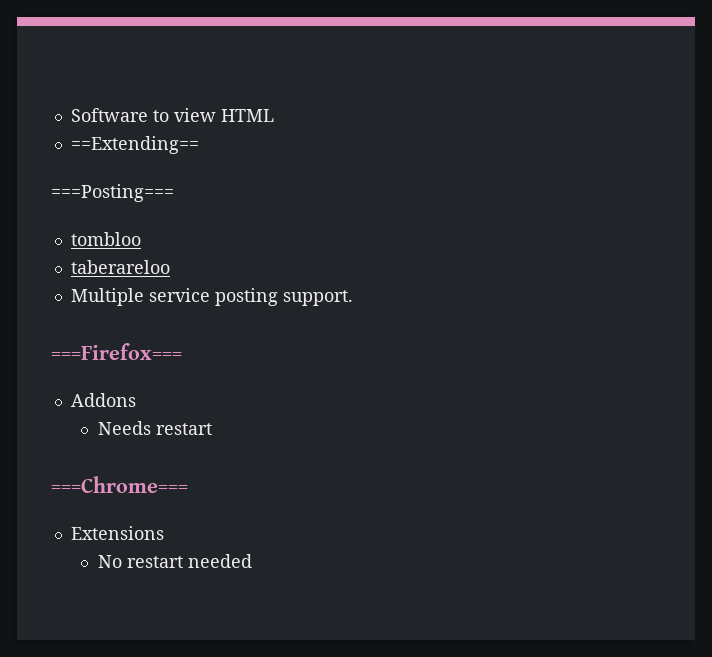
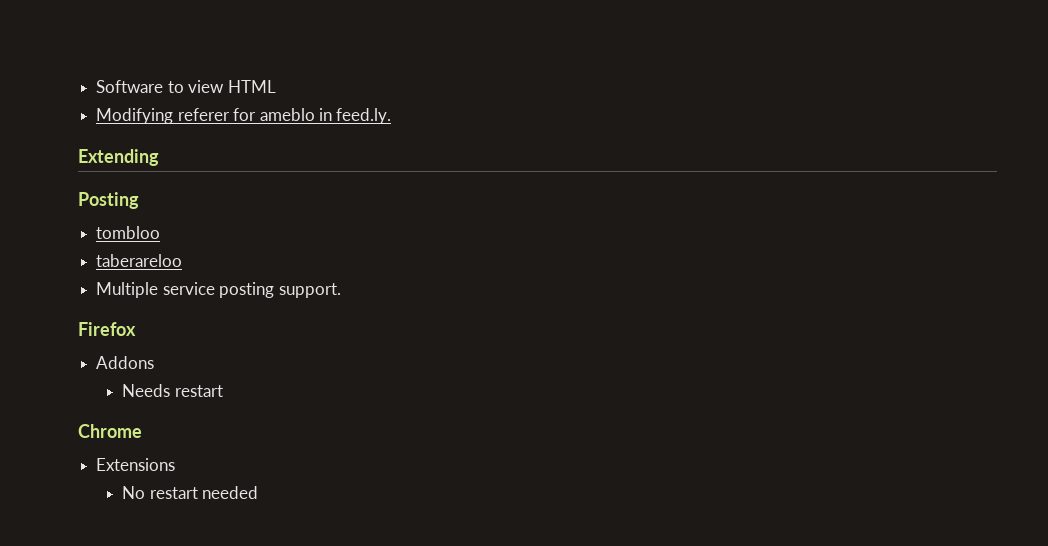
[70,136,199,154] [51,184,174,202] ==Extending== // ===Posting=== -> [96,108,392,124] [78,149,159,166] [78,192,139,209] Modifying referer for ameblo in feed.ly. // Extending // Posting
[51,343,182,360] ===Firefox=== -> [78,322,136,336] Firefox
[51,476,188,493] ===Chrome=== -> [78,424,142,438] Chrome

